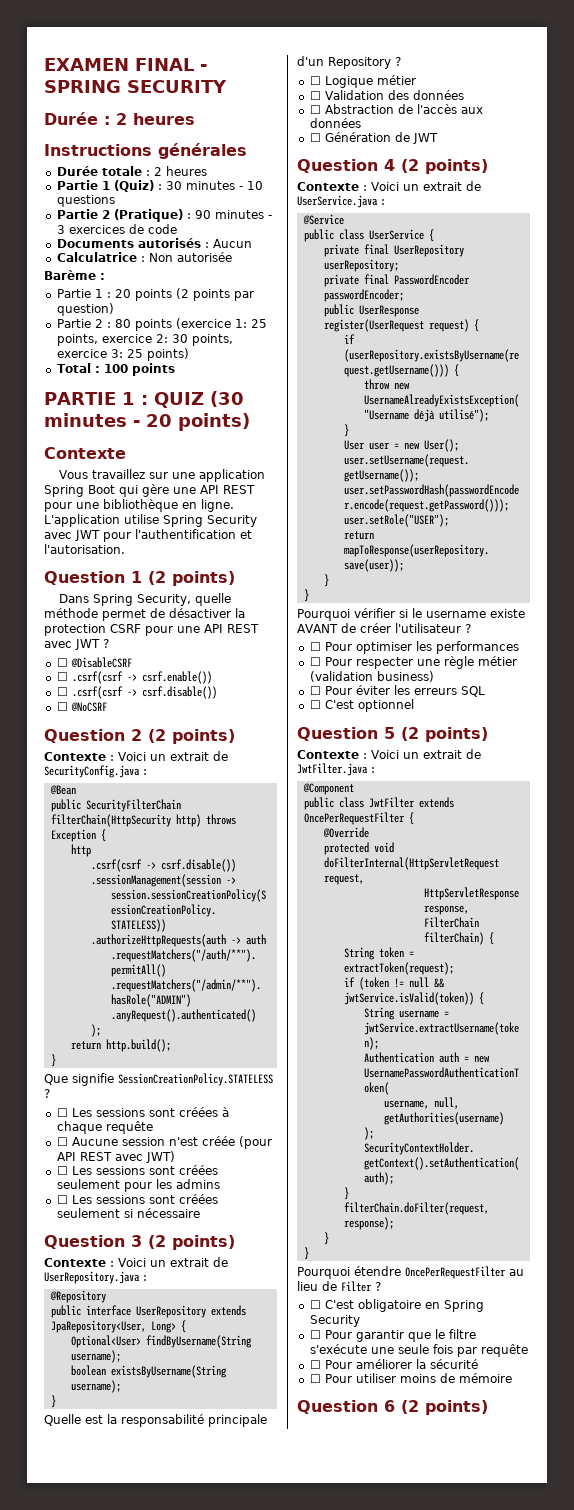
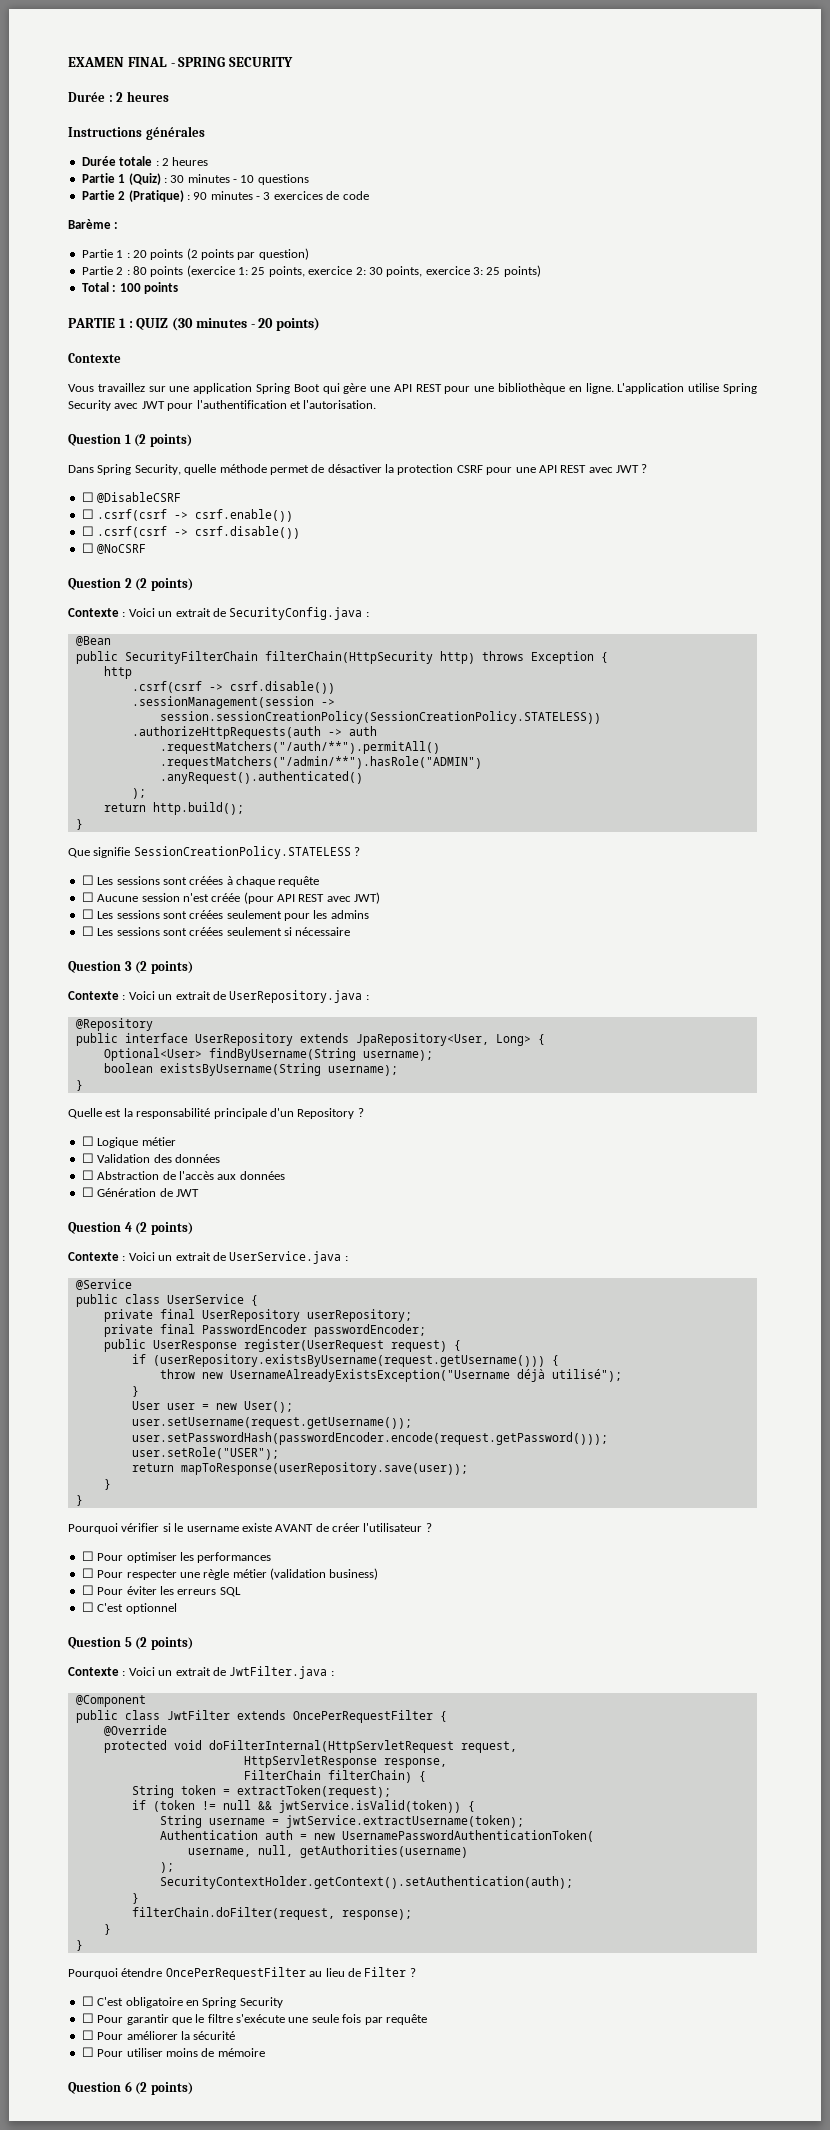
[56,238,252,248] [56,252,232,262] // Documents autorisés : Aucun // Calculatrice : Non autorisée -> (369, 195) none

